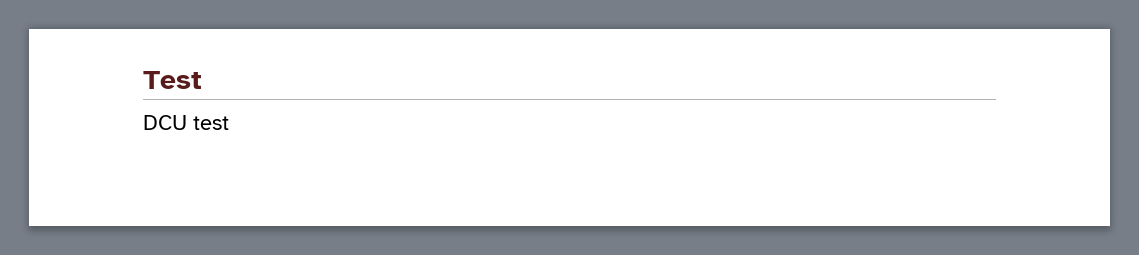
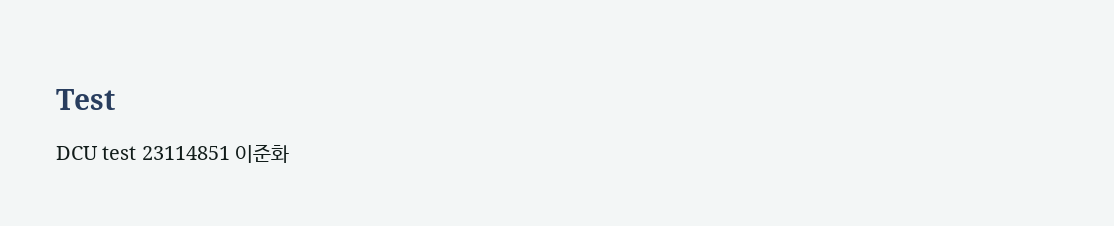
(229, 123) none -> [141,144,290,163] 23114851 이준화

